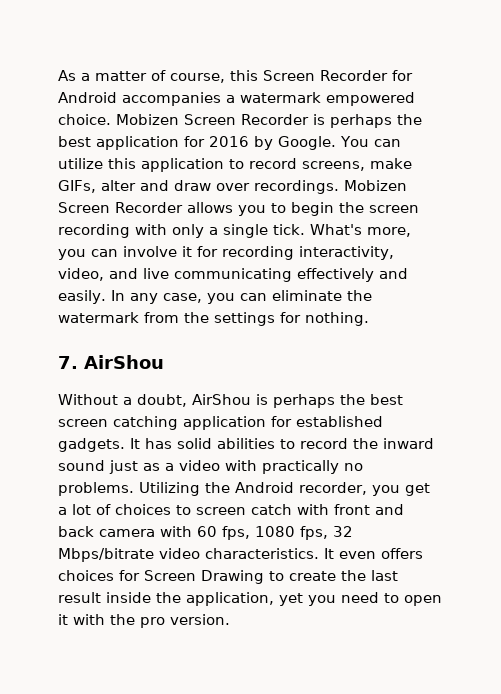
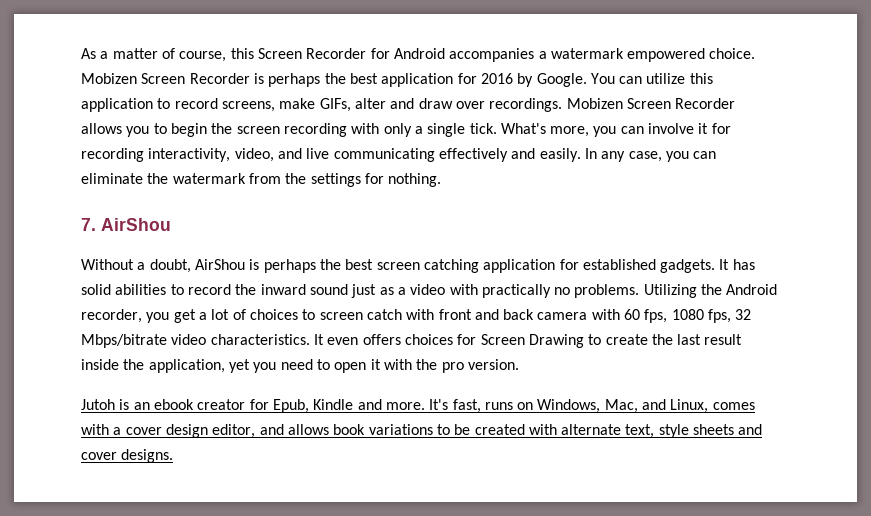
(230, 619) none -> [81,399,755,413] [81,424,763,438] [81,449,174,463] // Jutoh is an ebook creator for Epub, Kindle and more. It's fast, runs on Windows, Mac, and Linux, comes with a cover design editor, and allows book variations to be created with alternate text, style sheets and cover designs.

